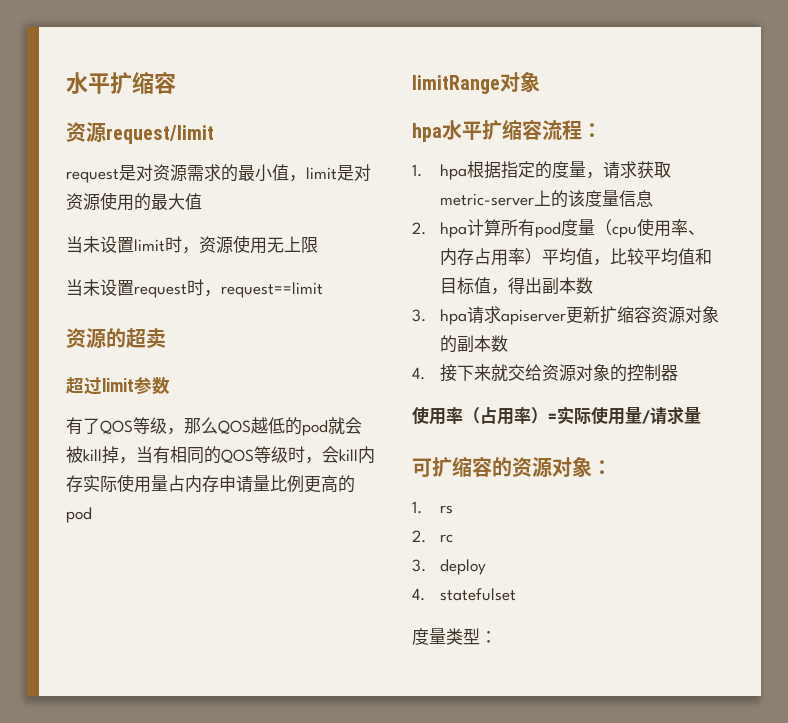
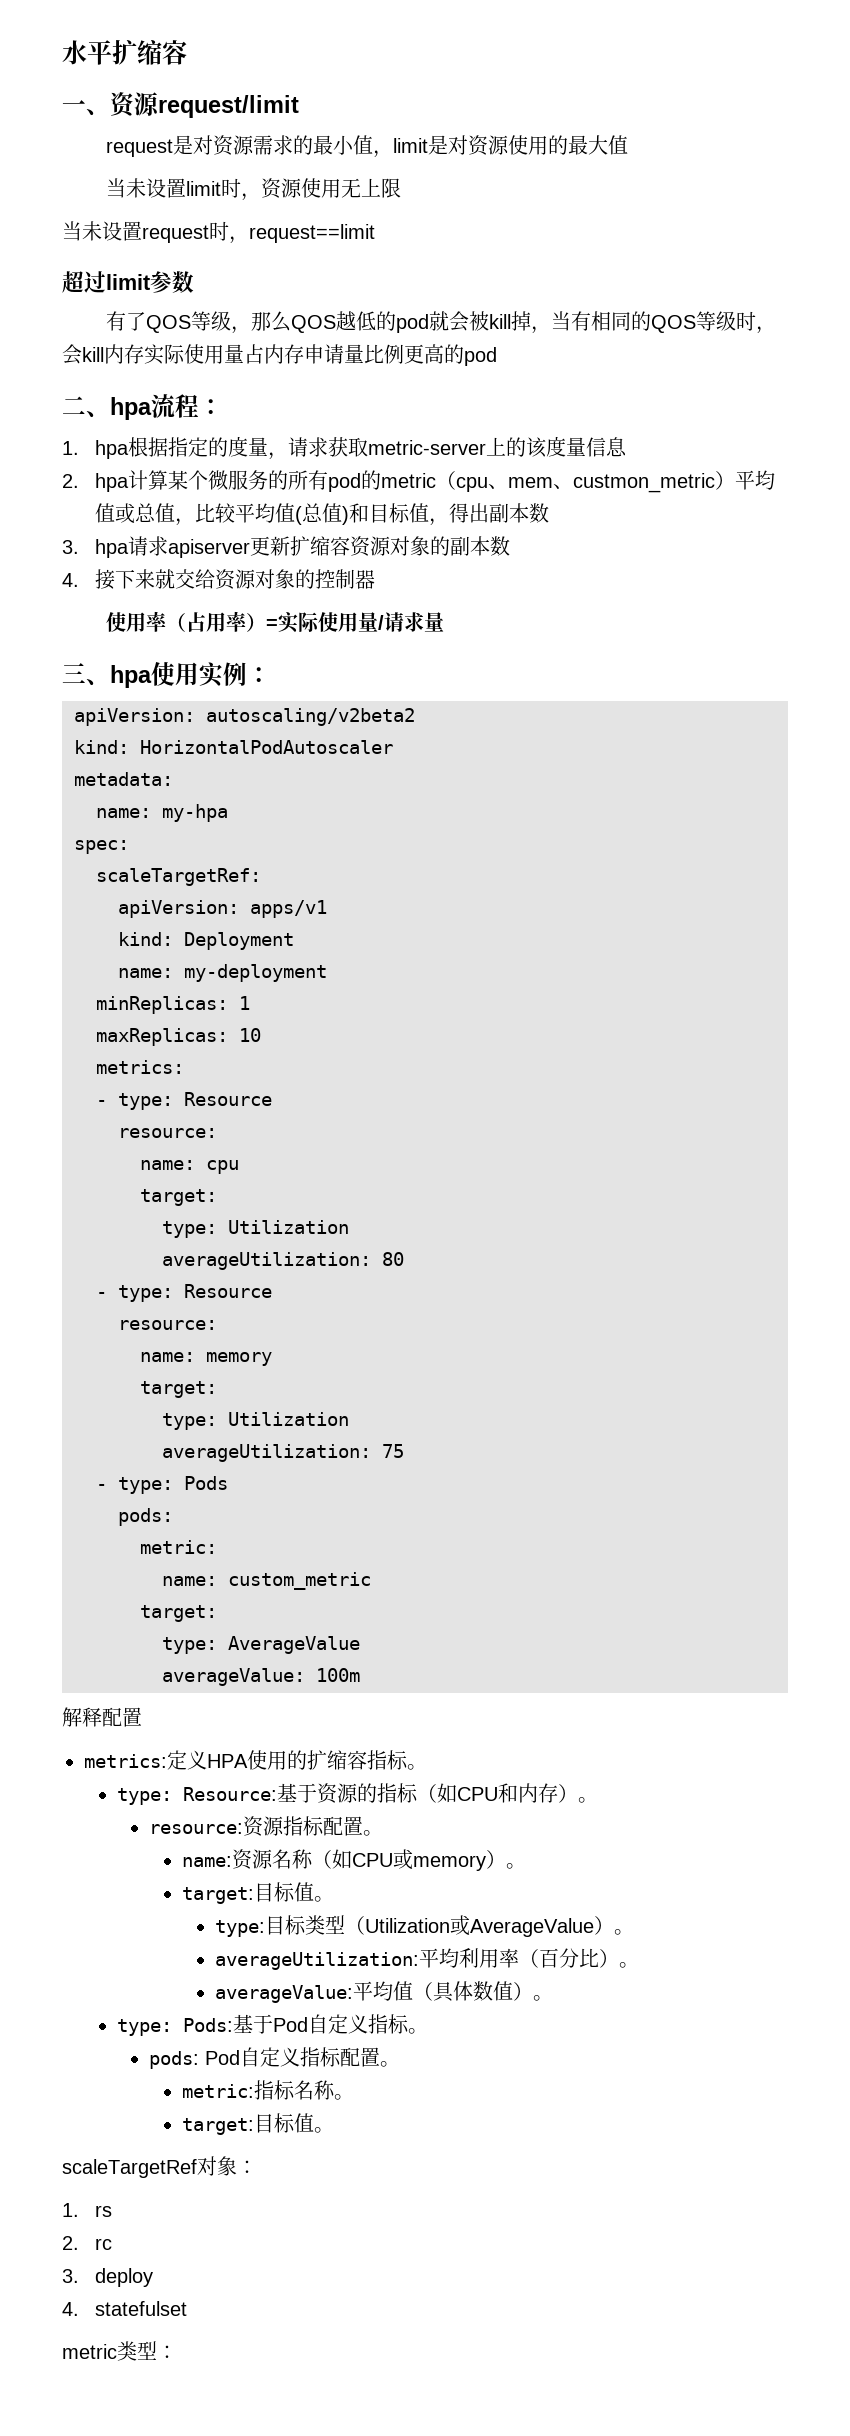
(176, 83) none -> [62,100,110,116] 一、
[66,328,166,349] // 资源的超卖 -> (375, 233) none
[412,71,540,94] [412,119,542,142] limitRange对象 // hpa水平扩缩容 -> [62,396,152,420] 二、hpa
[501,218,706,238] [440,248,526,266] 所有pod度量（cpu使用率、内存占用率 -> [167,470,715,493] 某个微服务的所有pod的metric（cpu、mem、custmon_metric
(594, 256) none -> [114,503,175,524] 或总值
(696, 256) none -> [294,503,349,525] (总值)
[412,456,552,478] 可扩缩容的资源 -> [62,662,271,688] [74,708,415,726] [74,740,393,754] [74,772,173,786] [96,804,228,822] [74,840,129,854] [96,868,261,886] [118,900,327,918] [118,932,294,950] [118,964,327,982] [96,996,250,1014] [96,1028,261,1046] [96,1060,184,1074] [96,1092,272,1110] [118,1128,217,1138] [140,1160,239,1174] [140,1189,217,1206] [162,1220,349,1238] [162,1252,404,1270] [96,1284,272,1302] [118,1320,217,1330] [140,1352,272,1366] [140,1381,217,1398] [162,1412,349,1430] [162,1444,404,1462] [96,1476,228,1494] [118,1508,173,1526] [140,1540,217,1554] [162,1572,371,1590] [140,1605,217,1622] [162,1636,360,1654] [162,1668,360,1686] [62,1707,142,1727] [84,1750,427,1770] [116,1783,598,1805] [149,1816,384,1837] [181,1849,526,1871] [181,1882,334,1904] [214,1915,634,1937] [214,1948,639,1970] [214,1981,553,2003] [116,2014,428,2036] [149,2047,401,2069] [181,2080,354,2100] [181,2113,334,2135] [62,2159,197,2178] 三、hpa使用实例： // apiVersion: autoscaling/v2beta2 // kind: HorizontalPodAutoscaler // metadata: // name: my-hpa // spec: // scaleTargetRef: // apiVersion: apps/v1 // kind: Deployment // name: my-deployment // minReplicas: 1 // maxReplicas: 10 // metrics: // - type: Resource // resource: // name: cpu // target: // type: Utilization // averageUtilization: 80 // - type: Resource // resource: // name: memory // target: // type: Utilization // averageUtilization: 75 // - type: Pods // pods: // metric: // name: custom_metric // target: // type: AverageValue // averageValue: 100m // 解释配置 // metrics:定义HPA使用的扩缩容指标。 // type: Resource:基于资源的指标（如CPU和内存）。 // resource:资源指标配置。 // name:资源名称（如CPU或memory）。 // target:目标值。 // type:目标类型（Utilization或AverageValue）。 // averageUtilization:平均利用率（百分比）。 // averageValue:平均值（具体数值）。 // type: Pods:基于Pod自定义指标。 // pods: Pod自定义指标配置。 // metric:指标名称。 // target:目标值。 // scaleTargetRef
[412,628,446,645] 度量 -> [62,2344,117,2359] metric

